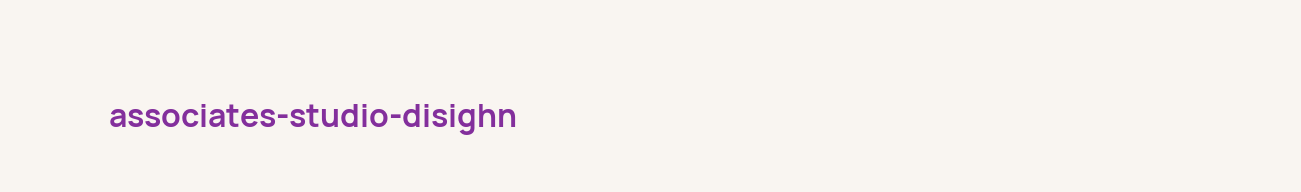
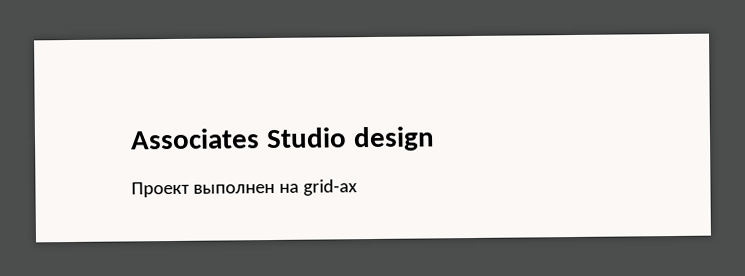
[109,104,517,135] associates-studio-disighn -> [130,126,435,152] [131,179,358,198] Associates Studio design // Проект выполнен на grid-ах

